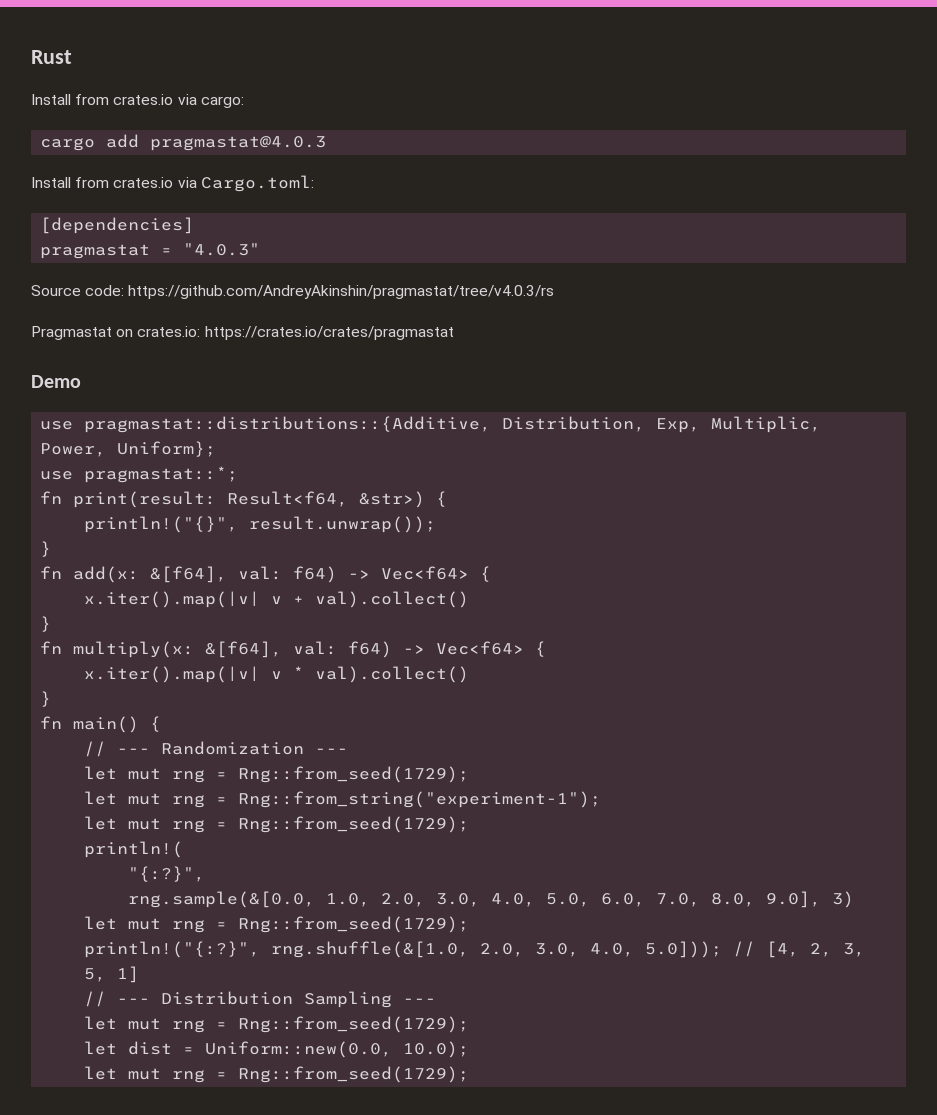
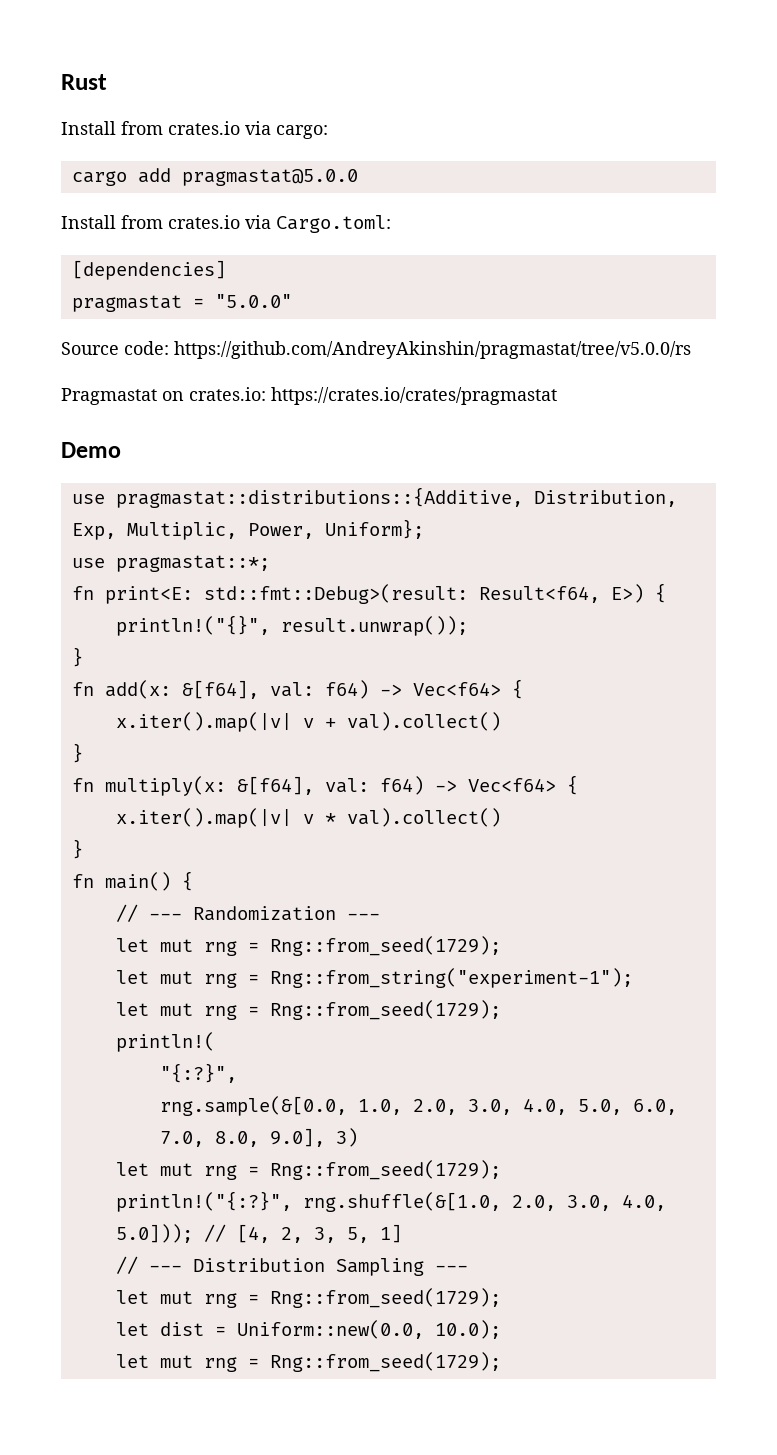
[150,136,327,151] pragmastat@4.0.3 -> [181,169,358,186] pragmastat@5.0.0
[183,243,261,256] "4.0.3" -> [214,294,292,308] "5.0.0"
[128,285,555,299] https://github.com/AndreyAkinshin/pragmastat/tree/v4.0.3/rs -> [174,341,691,359] https://github.com/AndreyAkinshin/pragmastat/tree/v5.0.0/rs
[73,491,426,508] print(result: Result<f64, &str>) -> [104,584,644,604] print<E: std::fmt::Debug>(result: Result<f64, E>)

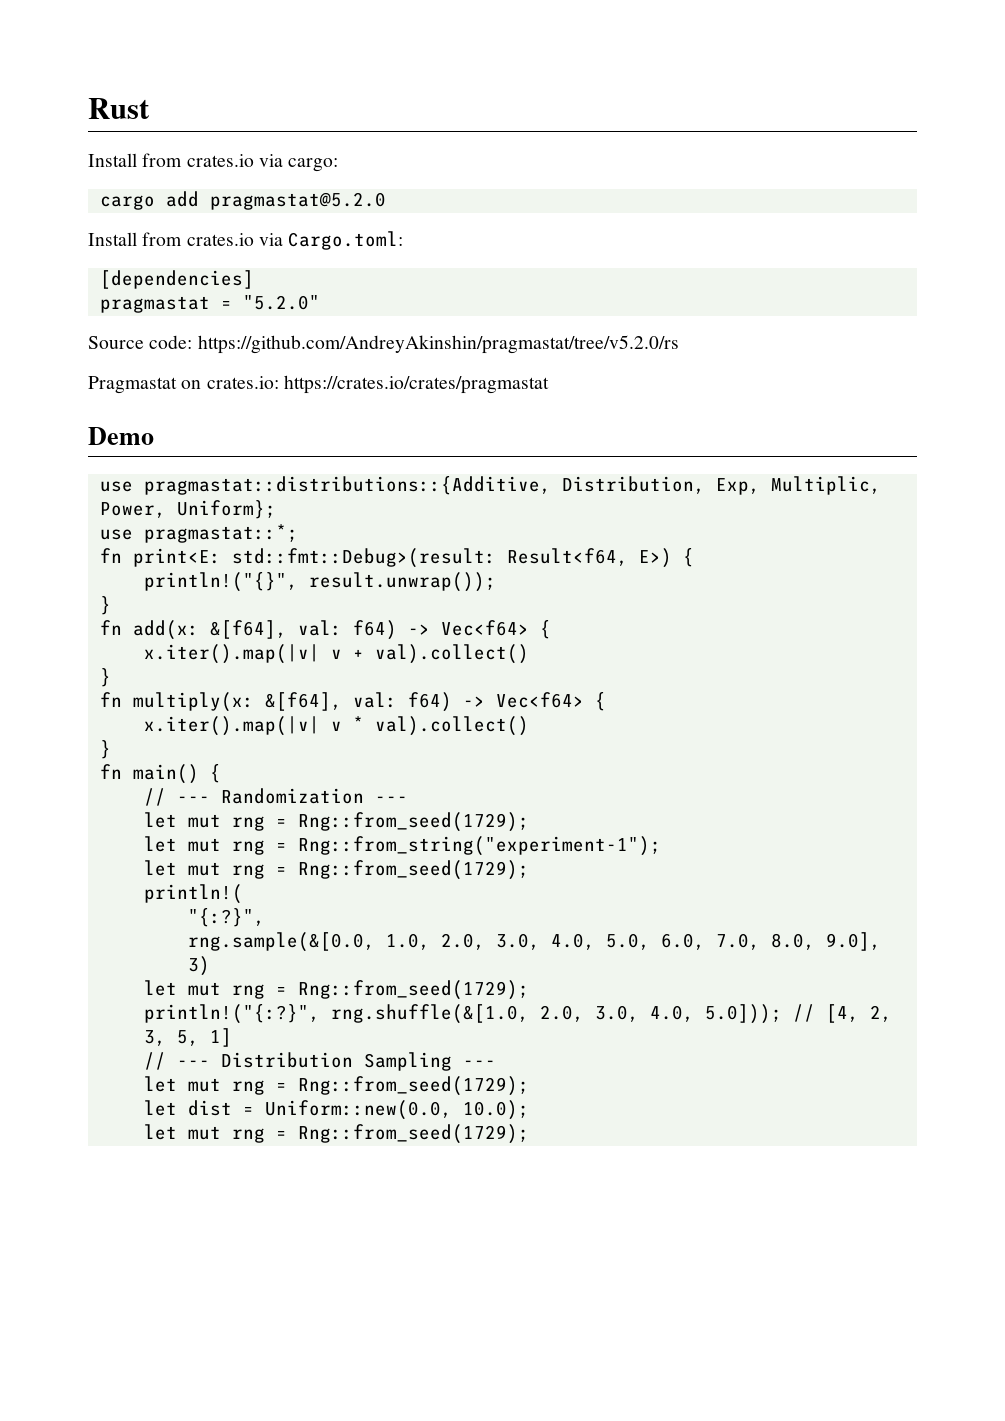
[181,169,358,186] pragmastat@5.0.0 -> [209,192,386,210] pragmastat@5.2.0
[214,294,292,308] "5.0.0" -> [242,295,320,310] "5.2.0"
[174,341,691,359] https://github.com/AndreyAkinshin/pragmastat/tree/v5.0.0/rs -> [197,335,679,354] https://github.com/AndreyAkinshin/pragmastat/tree/v5.2.0/rs

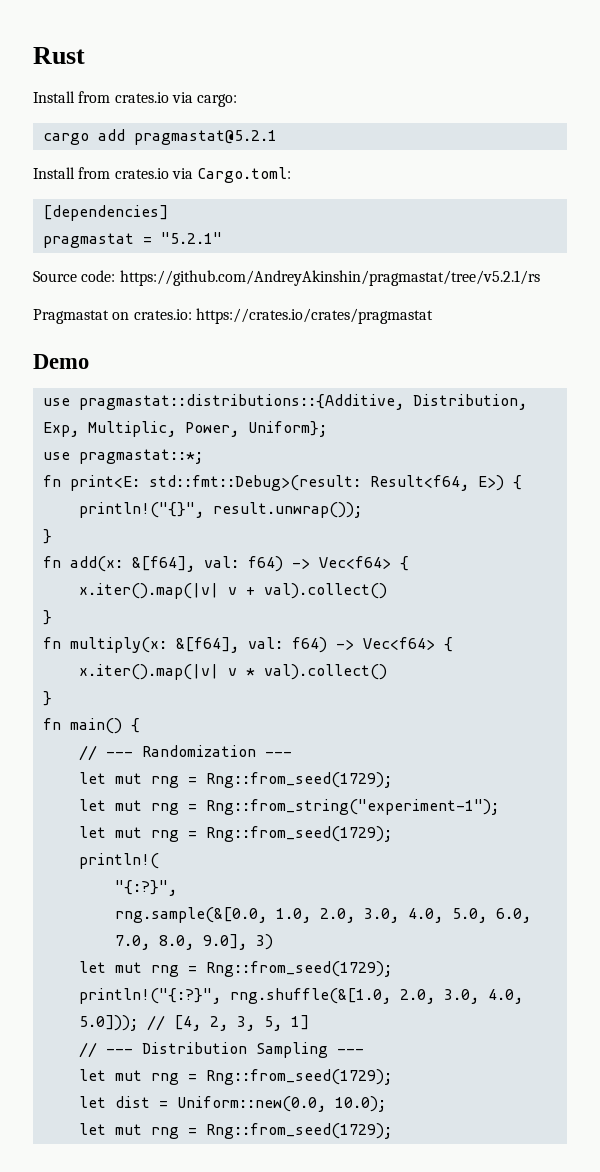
[209,192,386,210] pragmastat@5.2.0 -> [133,130,277,145] pragmastat@5.2.1
[242,295,320,310] "5.2.0" -> [160,232,222,244] "5.2.1"
[197,335,679,354] https://github.com/AndreyAkinshin/pragmastat/tree/v5.2.0/rs -> [119,270,540,286] https://github.com/AndreyAkinshin/pragmastat/tree/v5.2.1/rs

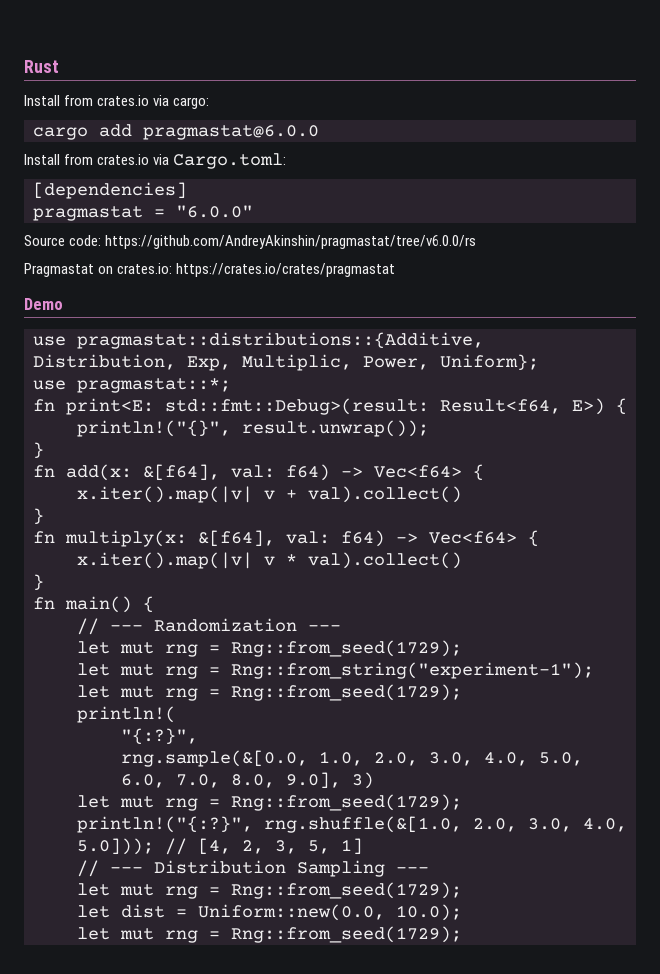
[133,130,277,145] pragmastat@5.2.1 -> [143,125,319,140] pragmastat@6.0.0
[160,232,222,244] "5.2.1" -> [176,205,253,218] "6.0.0"
[119,270,540,286] https://github.com/AndreyAkinshin/pragmastat/tree/v5.2.1/rs -> [105,235,477,249] https://github.com/AndreyAkinshin/pragmastat/tree/v6.0.0/rs

